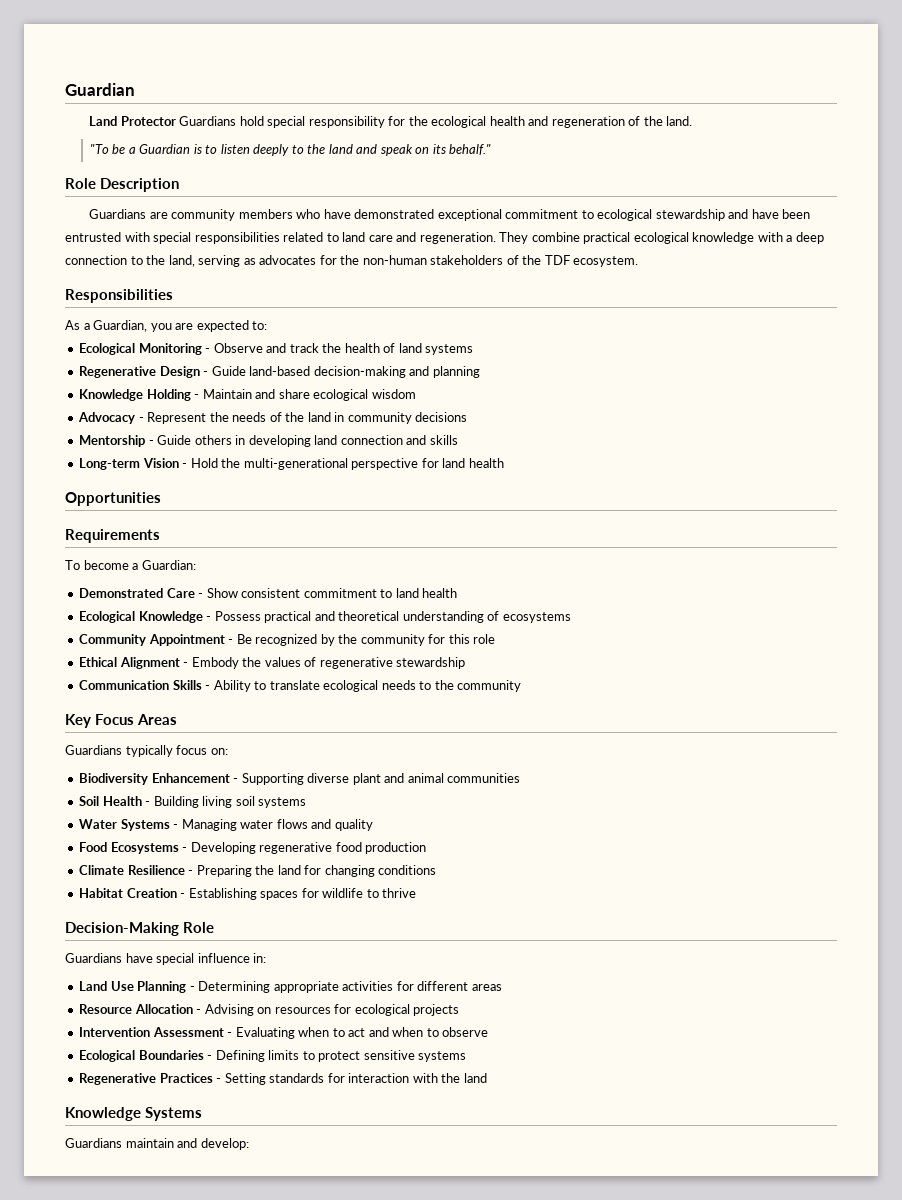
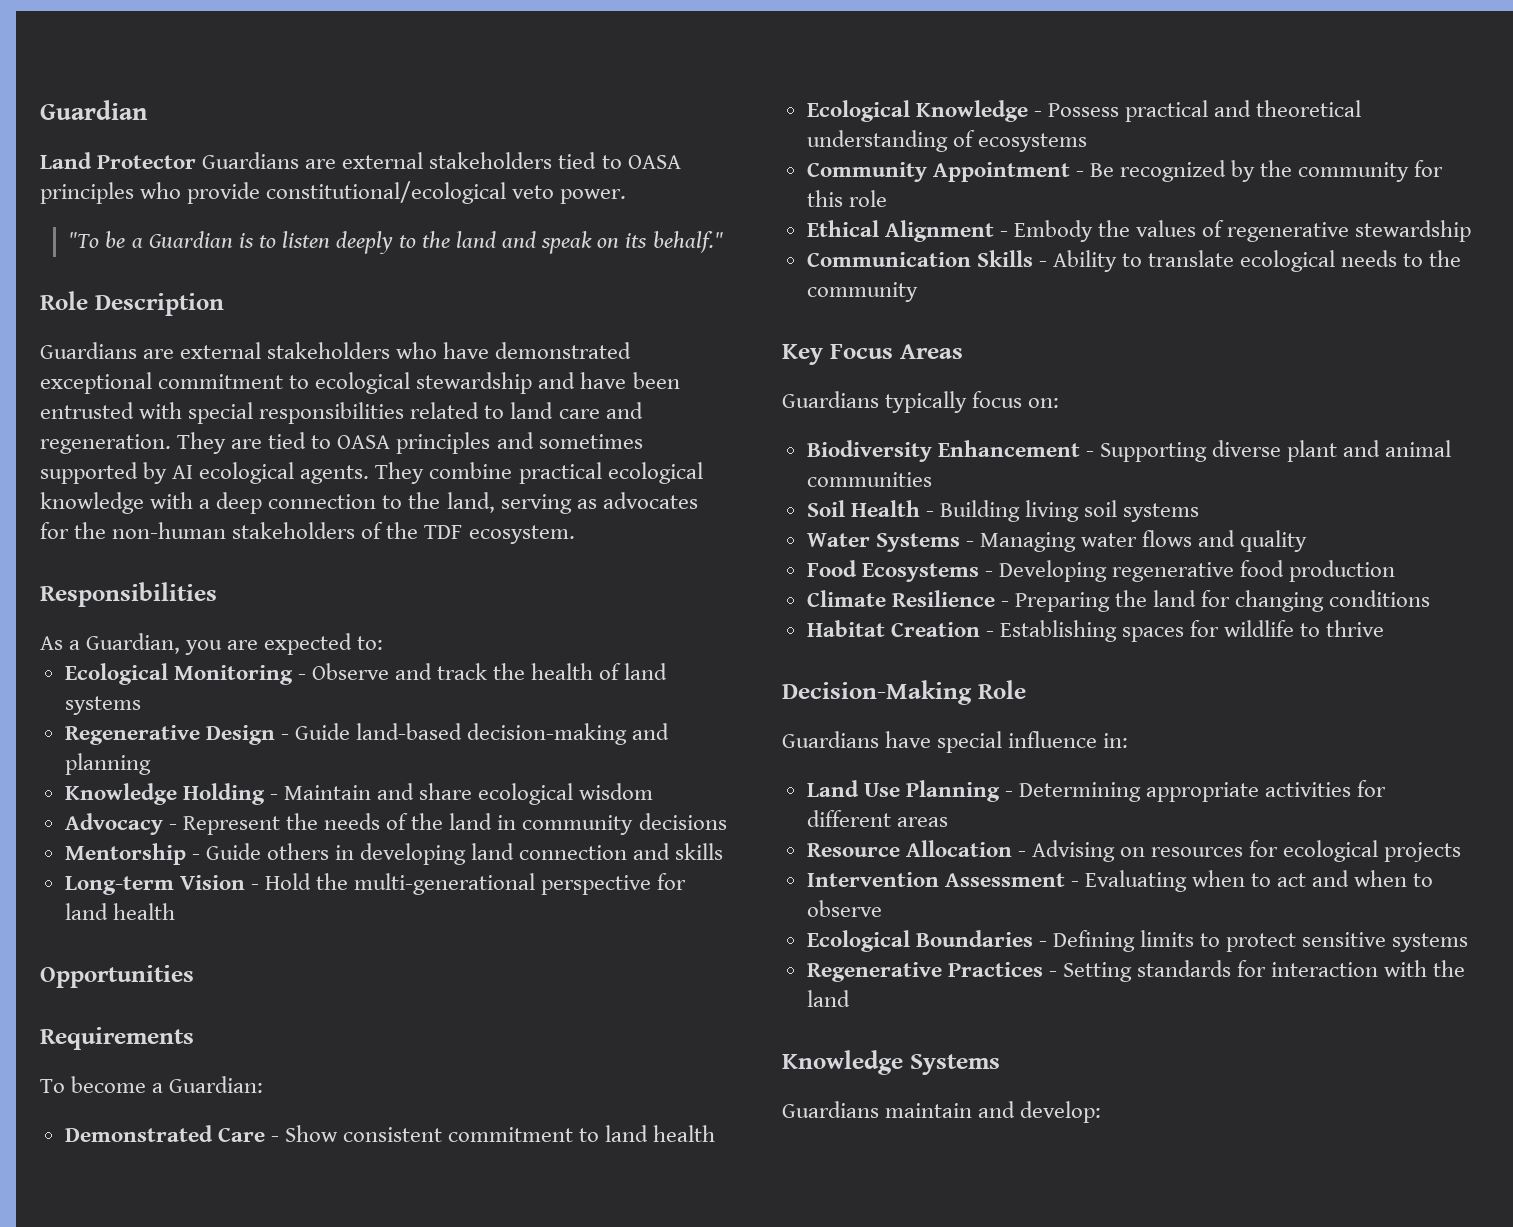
[239,116,693,128] hold special responsibility for the ecological health and regeneration of the land. -> [305,152,681,169] [40,181,627,204] are external stakeholders tied to OASA principles who provide constitutional/ecological veto power.
[171,209,293,221] community members -> [180,342,391,359] external stakeholders
(529, 238) none -> [231,432,643,454] [40,462,425,484] are tied to OASA principles and sometimes supported by AI ecological agents. They

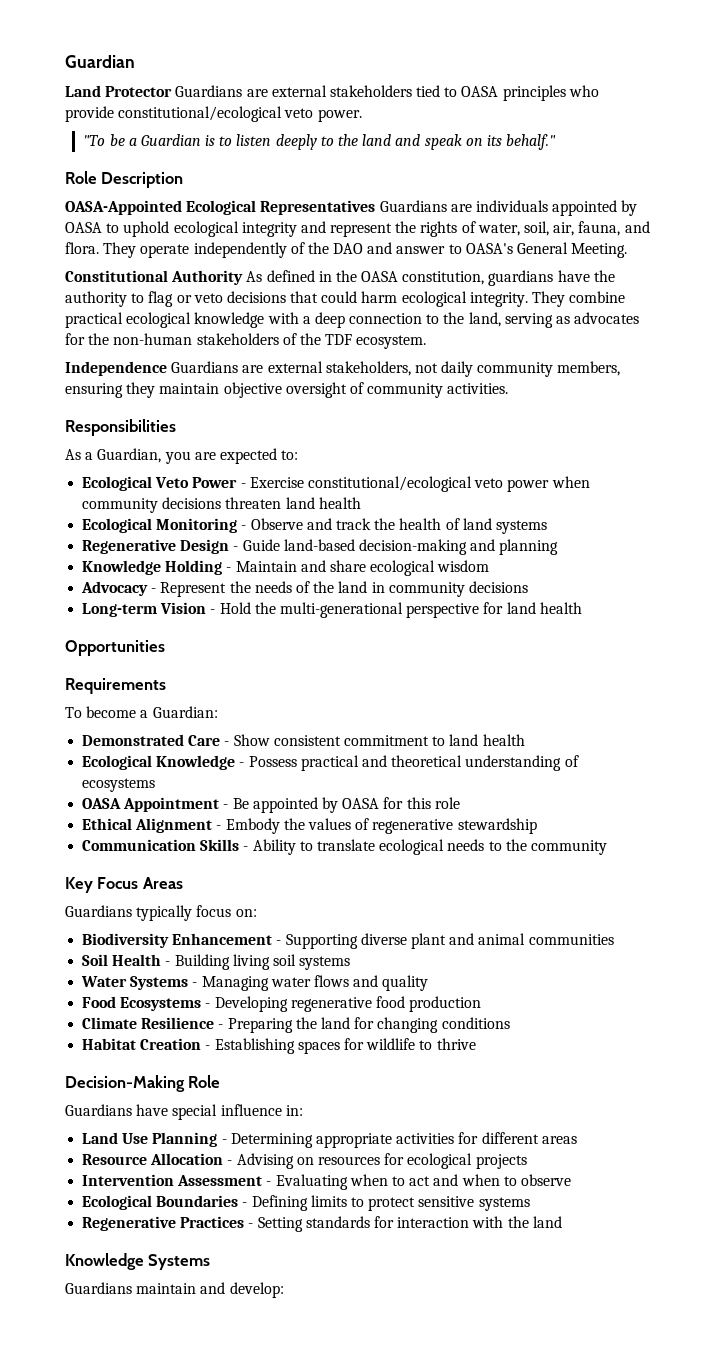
[40,342,632,359] [40,372,680,394] [40,402,643,424] [40,432,643,454] [40,462,370,484] Guardians are external stakeholders who have demonstrated exceptional commitment to ecological stewardship and have been entrusted with special responsibilities related to land care and regeneration. They are tied to OASA principles and sometimes supported by AI ecological agents. -> [65,200,638,216] [65,221,650,237] [65,242,628,258] [65,270,615,286] [65,291,528,307] OASA-Appointed Ecological Representatives Guardians are individuals appointed by OASA to uphold ecological integrity and represent the rights of water, soil, air, fauna, and flora. They operate independently of the DAO and answer to OASA's General Meeting. // Constitutional Authority As defined in the OASA constitution, guardians have the authority to flag or veto decisions that could harm ecological integrity.
(575, 534) none -> [65,361,621,377] [65,382,509,398] // Independence Guardians are external stakeholders, not daily community members, ensuring they maintain objective oversight of community activities.
(384, 643) none -> [82,476,590,492] [82,497,361,513] // Ecological Veto Power - Exercise constitutional/ecological veto power when community decisions threaten land health
[64,843,724,865] // Mentorship - Guide others in developing land connection and skills -> (528, 587) none
[806,162,927,182] Community -> [82,798,122,809] OASA
[1120,160,1410,182] recognized by the community -> [252,797,380,813] appointed by OASA

